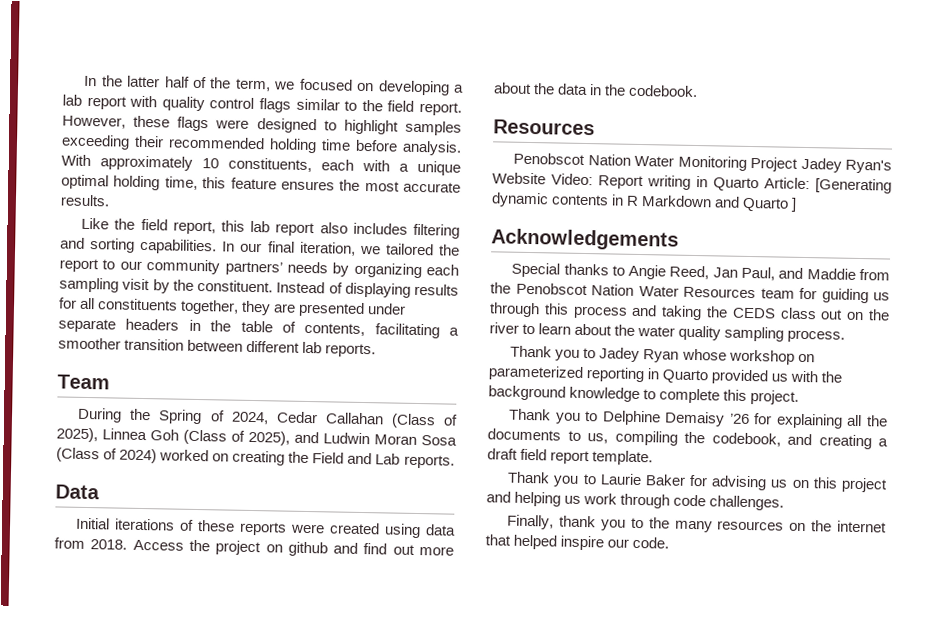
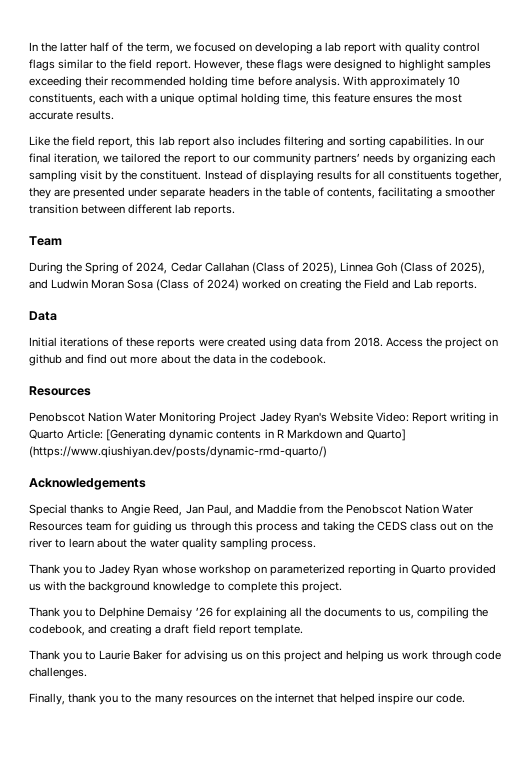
[742,197,798,212] Quarto ] -> [366,429,406,441] [29,446,327,458] Quarto] (https://www.qiushiyan.dev/posts/dynamic-rmd-quarto/)

